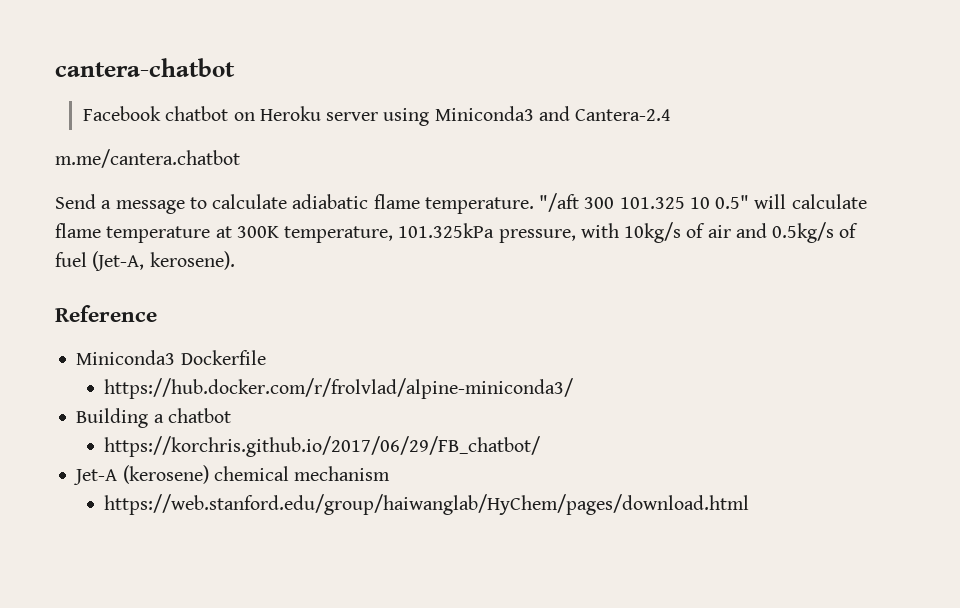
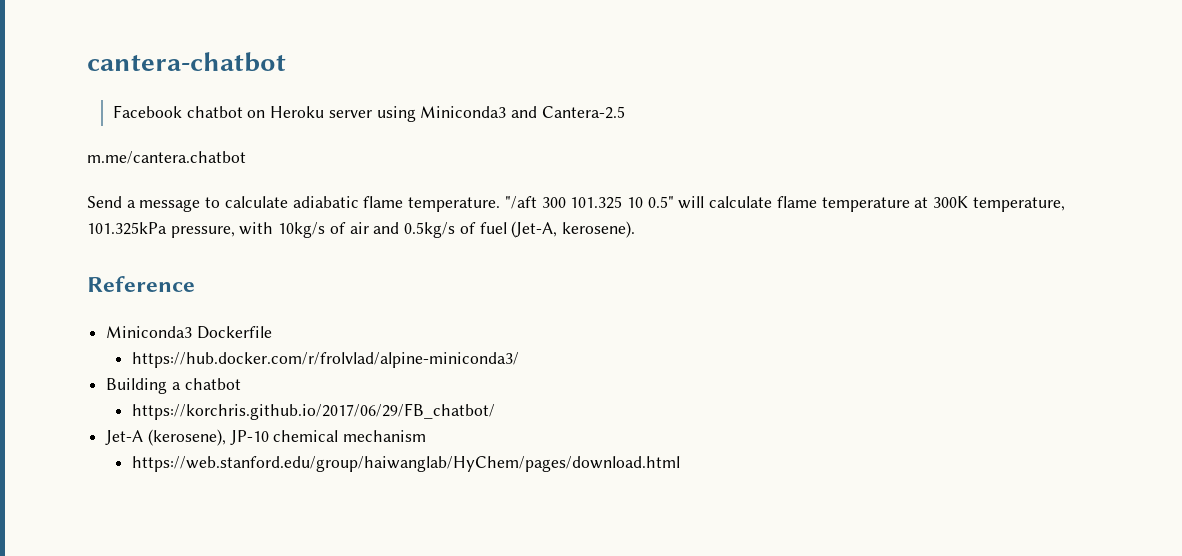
[575,109,672,121] Cantera-2.4 -> [541,106,625,119] Cantera-2.5
[122,465,209,484] (kerosene) -> [147,429,269,446] (kerosene), JP-10

